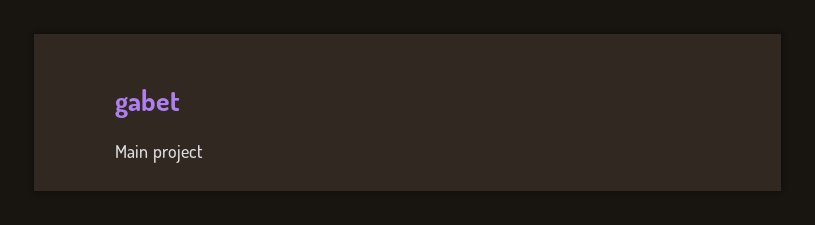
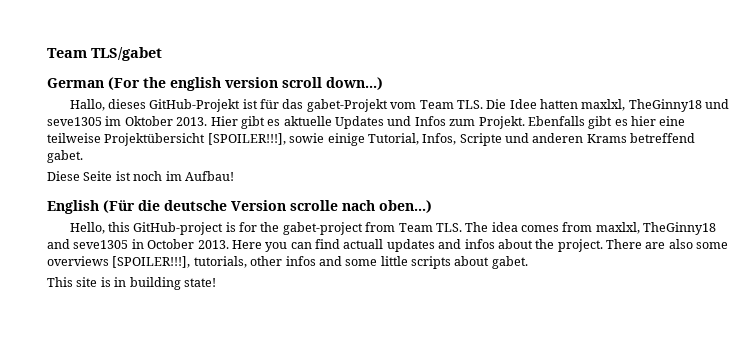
[115,89,180,118] [115,145,203,163] gabet // Main project -> [47,47,162,61] [47,77,383,91] [69,99,730,112] [47,116,686,129] [47,133,696,146] [47,150,83,163] [47,171,234,181] [47,200,432,214] [69,222,717,235] [47,239,729,252] [47,256,528,269] [47,277,216,290] Team TLS/gabet // German (For the english version scroll down...) // Hallo, dieses GitHub-Projekt ist für das gabet-Projekt vom Team TLS. Die Idee hatten maxlxl, TheGinny18 und seve1305 im Oktober 2013. Hier gibt es aktuelle Updates und Infos zum Projekt. Ebenfalls gibt es hier eine teilweise Projektübersicht [SPOILER!!!], sowie einige Tutorial, Infos, Scripte und anderen Krams betreffend gabet. // Diese Seite ist noch im Aufbau! // English (Für die deutsche Version scrolle nach oben...) // Hello, this GitHub-project is for the gabet-project from Team TLS. The idea comes from maxlxl, TheGinny18 and seve1305 in October 2013. Here you can find actuall updates and infos about the project. There are also some overviews [SPOILER!!!], tutorials, other infos and some little scripts about gabet. // This site is in building state!

